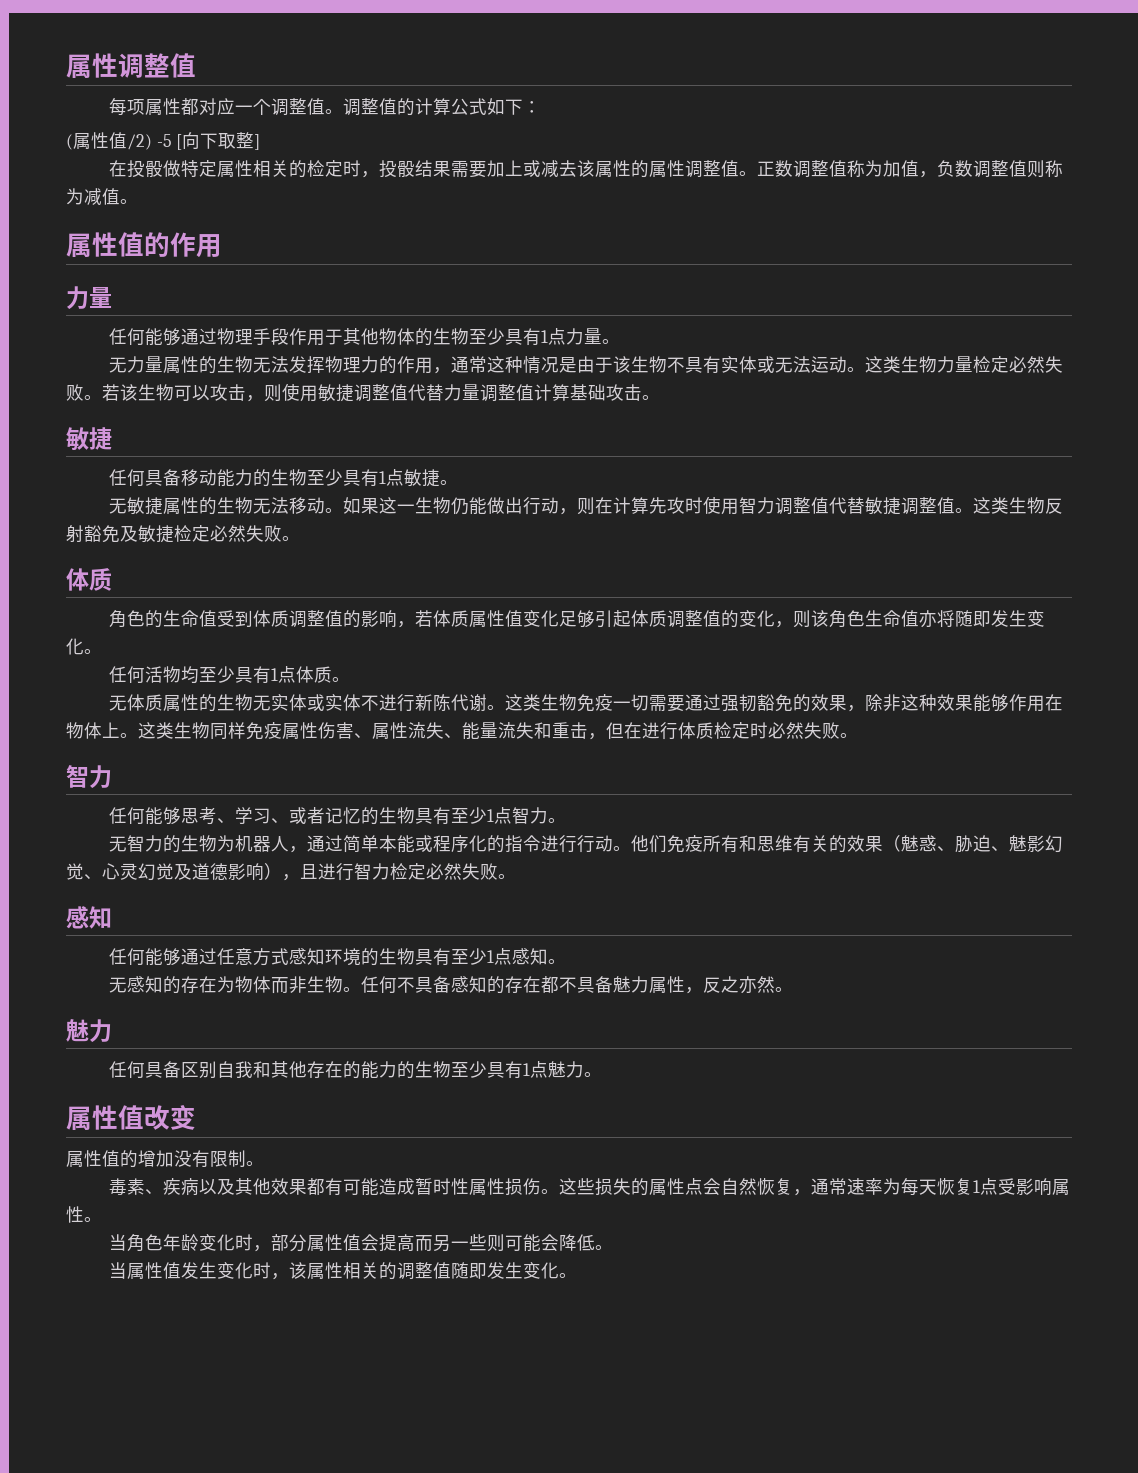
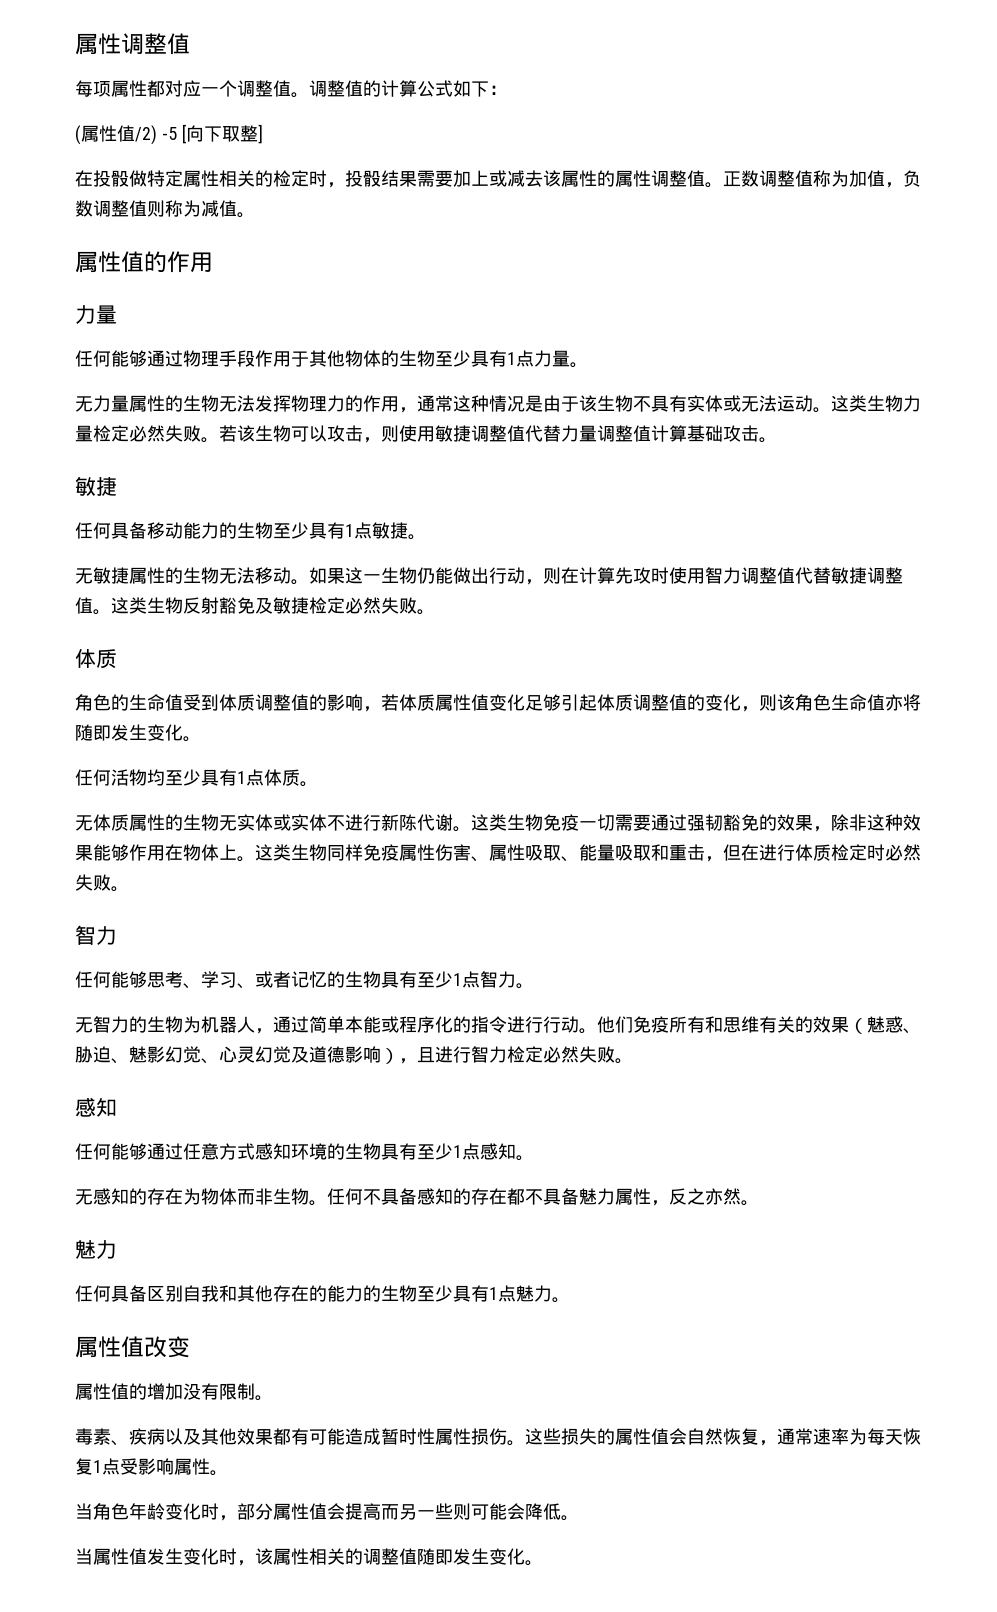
[408,722,534,740] 流失、能量流失 -> [525,844,651,862] 吸取、能量吸取
[685,1178,704,1195] 点 -> [651,1428,669,1445] 值

